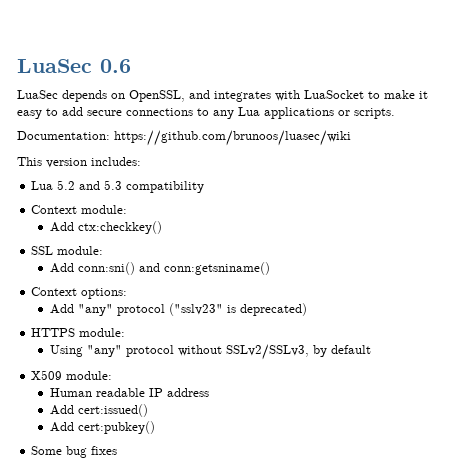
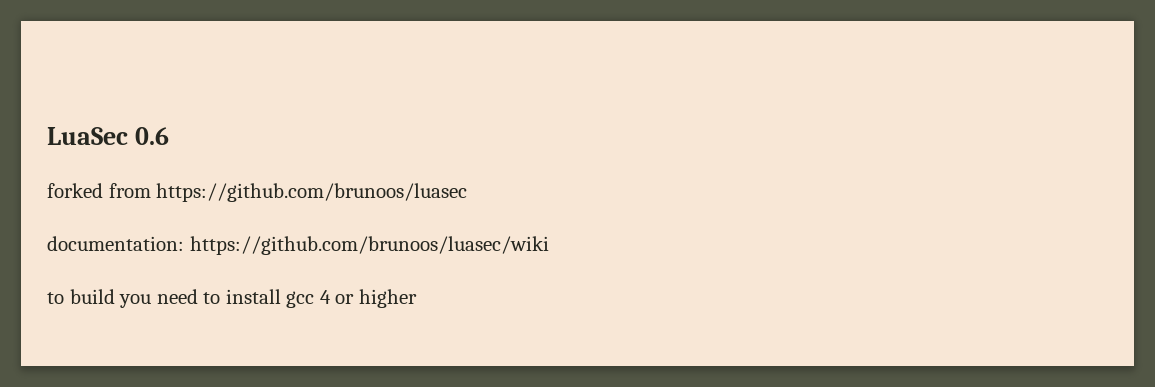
[17,90,428,102] [17,107,395,119] [17,130,351,146] [17,157,141,168] [31,180,205,193] [31,205,128,214] [49,221,162,234] [31,246,104,255] [49,262,270,275] [31,287,128,299] [49,303,307,316] [31,328,126,337] [49,344,371,360] [31,370,113,380] [49,388,209,397] [49,404,148,417] [49,421,155,434] [31,446,118,458] LuaSec depends on OpenSSL, and integrates with LuaSocket to make it easy to add secure connections to any Lua applications or scripts. // Documentation: https://github.com/brunoos/luasec/wiki // This version includes: // Lua 5.2 and 5.3 compatibility // Context module: // Add ctx:checkkey() // SSL module: // Add conn:sni() and conn:getsniname() // Context options: // Add "any" protocol ("sslv23" is deprecated) // HTTPS module: // Using "any" protocol without SSLv2/SSLv3, by default // X509 module: // Human readable IP address // Add cert:issued() // Add cert:pubkey() // Some bug fixes -> [47,183,468,202] [47,236,549,255] [47,289,417,308] forked from https://github.com/brunoos/luasec // documentation: https://github.com/brunoos/luasec/wiki // to build you need to install gcc 4 or higher

